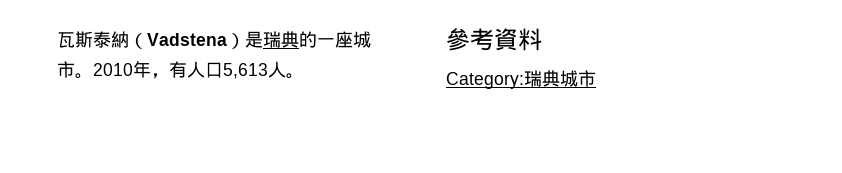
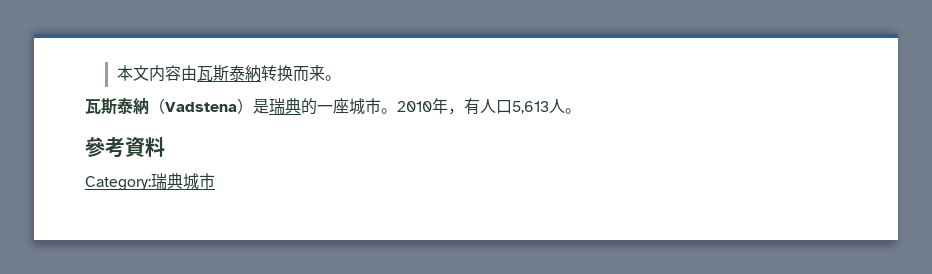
(57, 40) none -> [116,65,341,82] 本文内容由瓦斯泰納转换而来。 //

